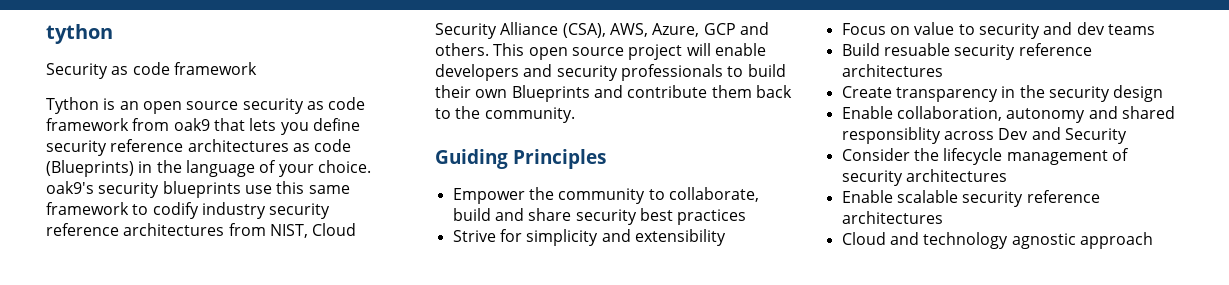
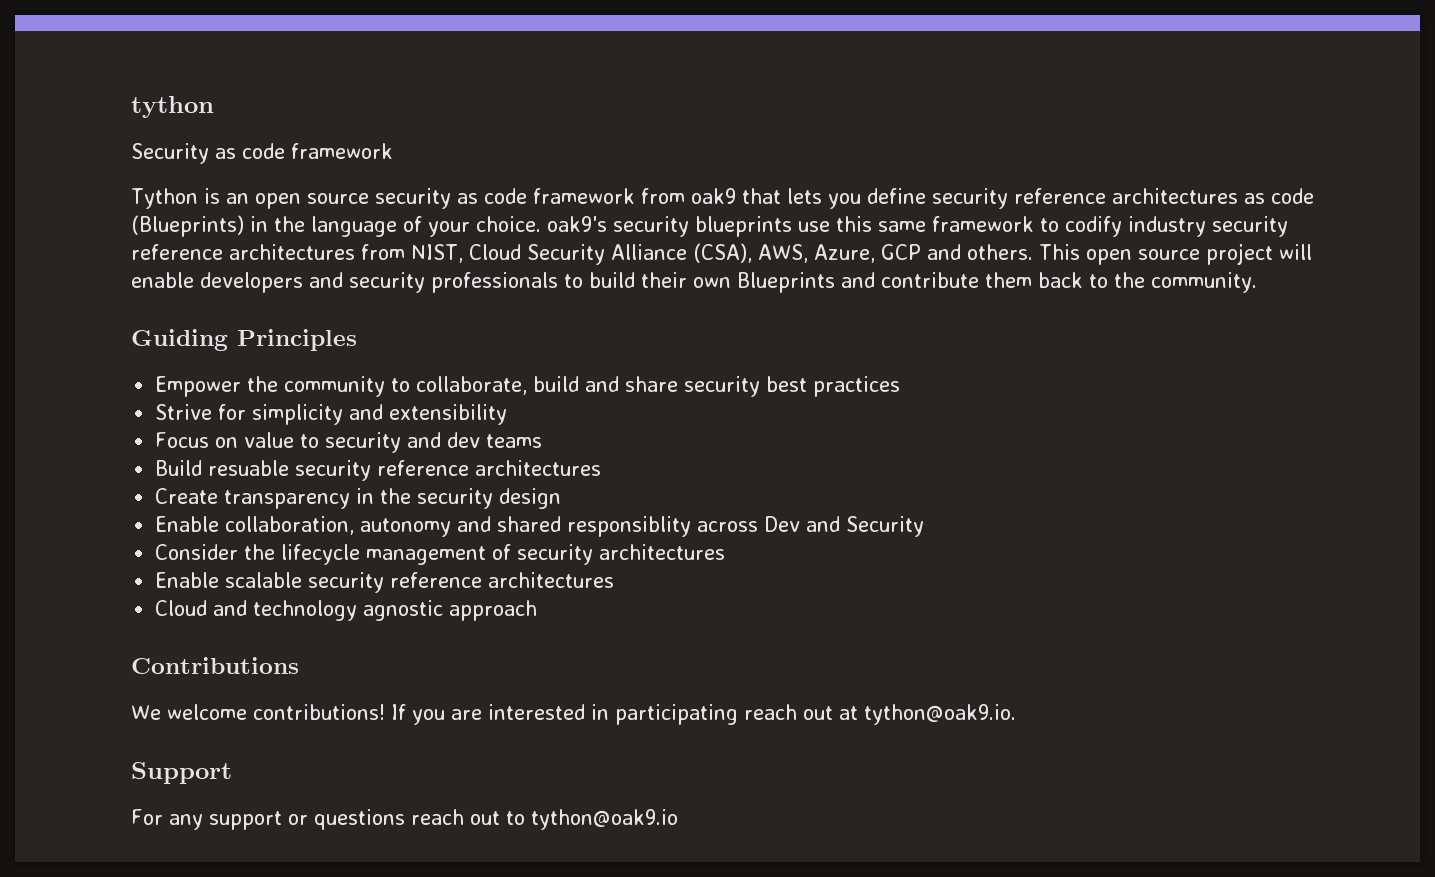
(1153, 240) none -> [131,657,299,674] [131,704,1016,725] [131,762,232,784] [131,809,678,830] // Contributions // We welcome contributions! If you are interested in participating reach out at tython@oak9.io. // Support // For any support or questions reach out to tython@oak9.io

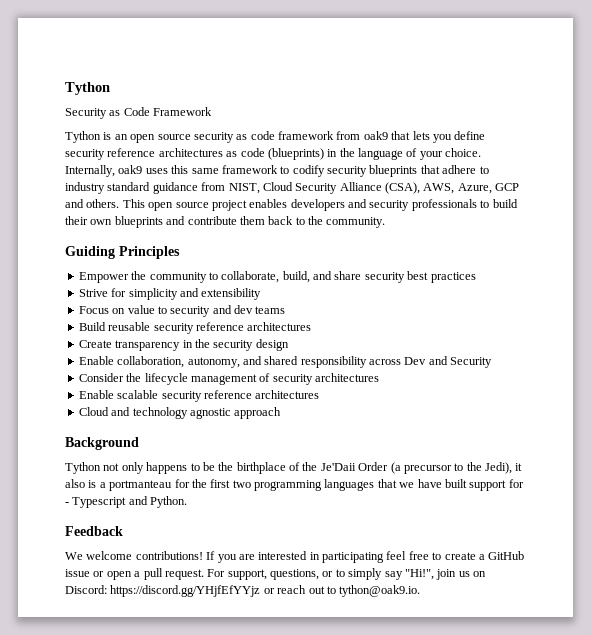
[131,96,214,118] tython -> [65,82,110,95] Tython
[242,143,393,159] code framework -> [123,107,213,116] Code Framework
[131,215,244,237] (Blueprints) -> [267,148,324,160] (blueprints)
[547,216,830,237] oak9's security blueprints use -> [65,165,168,177] Internally, oak9 uses
[1128,216,1288,237] [131,244,355,260] industry security reference architectures -> [327,165,489,177] [65,182,198,194] security blueprints that adhere to industry standard guidance
[1278,244,1312,260] [131,272,194,288] will enable -> [249,199,288,208] enables
[737,272,835,293] Blueprints -> [114,216,163,228] blueprints
[533,376,580,392] build -> [282,271,310,283] build,
[208,460,290,476] resuable -> [108,322,151,331] reusable
[360,518,452,537] autonomy -> [187,357,240,368] autonomy,
[567,516,692,537] responsiblity -> [300,356,367,368] responsibility
[131,657,299,674] Contributions -> [65,437,139,450] [65,462,523,474] [65,479,524,491] [65,496,188,508] [65,526,123,536] Background // Tython not only happens to be the birthplace of the Je'Daii Order (a precursor to the Jedi), it also is a portmanteau for the first two programming languages that we have built support for - Typescript and Python. // Feedback
[743,704,1016,725] [131,762,232,784] [131,809,405,830] reach out at tython@oak9.io. // Support // For any support or questions -> [386,551,525,560] [65,568,486,580] [65,585,275,597] feel free to create a GitHub issue or open a pull request. For support, questions, or to simply say "Hi!", join us on Discord: https://discord.gg/YHjfEfYYjz or
[530,809,678,830] tython@oak9.io -> [339,585,421,597] tython@oak9.io.

